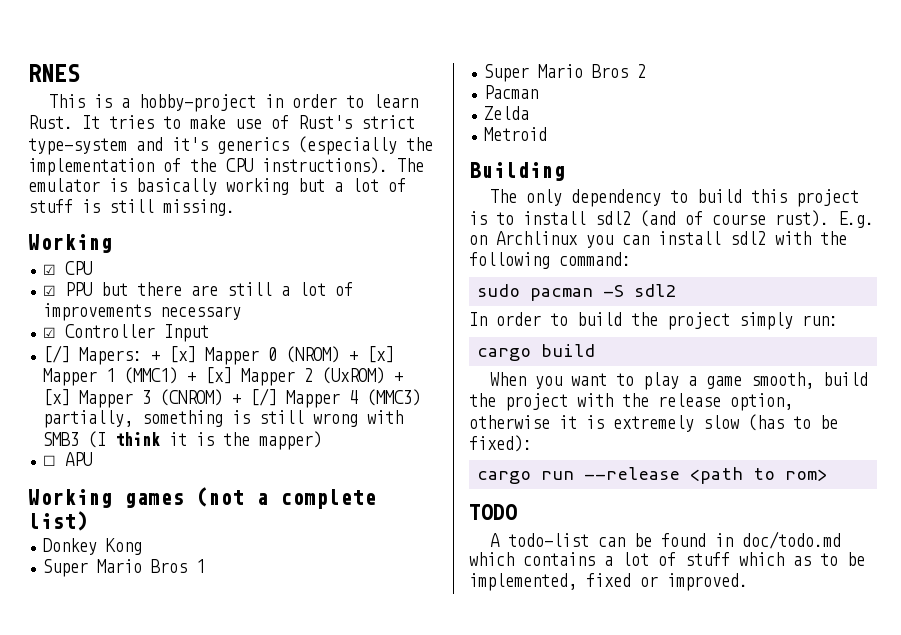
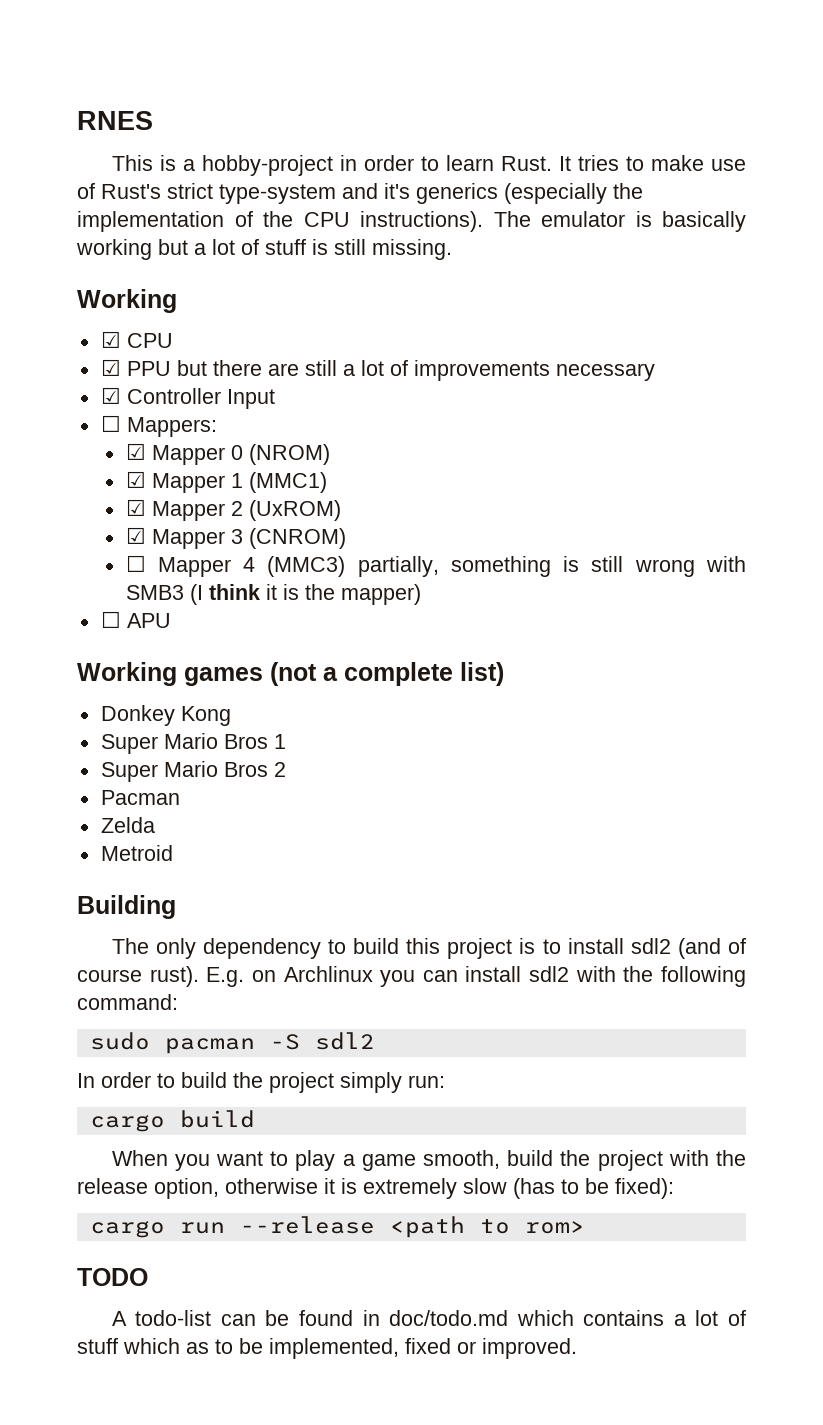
[43,345,197,365] [/] Mapers: + [x] -> [100,415,217,437] [125,443,146,460] ☐ Mappers: // ☑
[349,346,395,363] + [x] -> [125,471,146,488] // ☑
[187,367,233,384] + [x] -> [125,499,146,516] // ☑
[394,372,404,382] [43,389,71,406] + [x] -> [125,527,146,544] // ☑
[232,388,278,406] + [/] -> [125,555,146,572] // ☐

